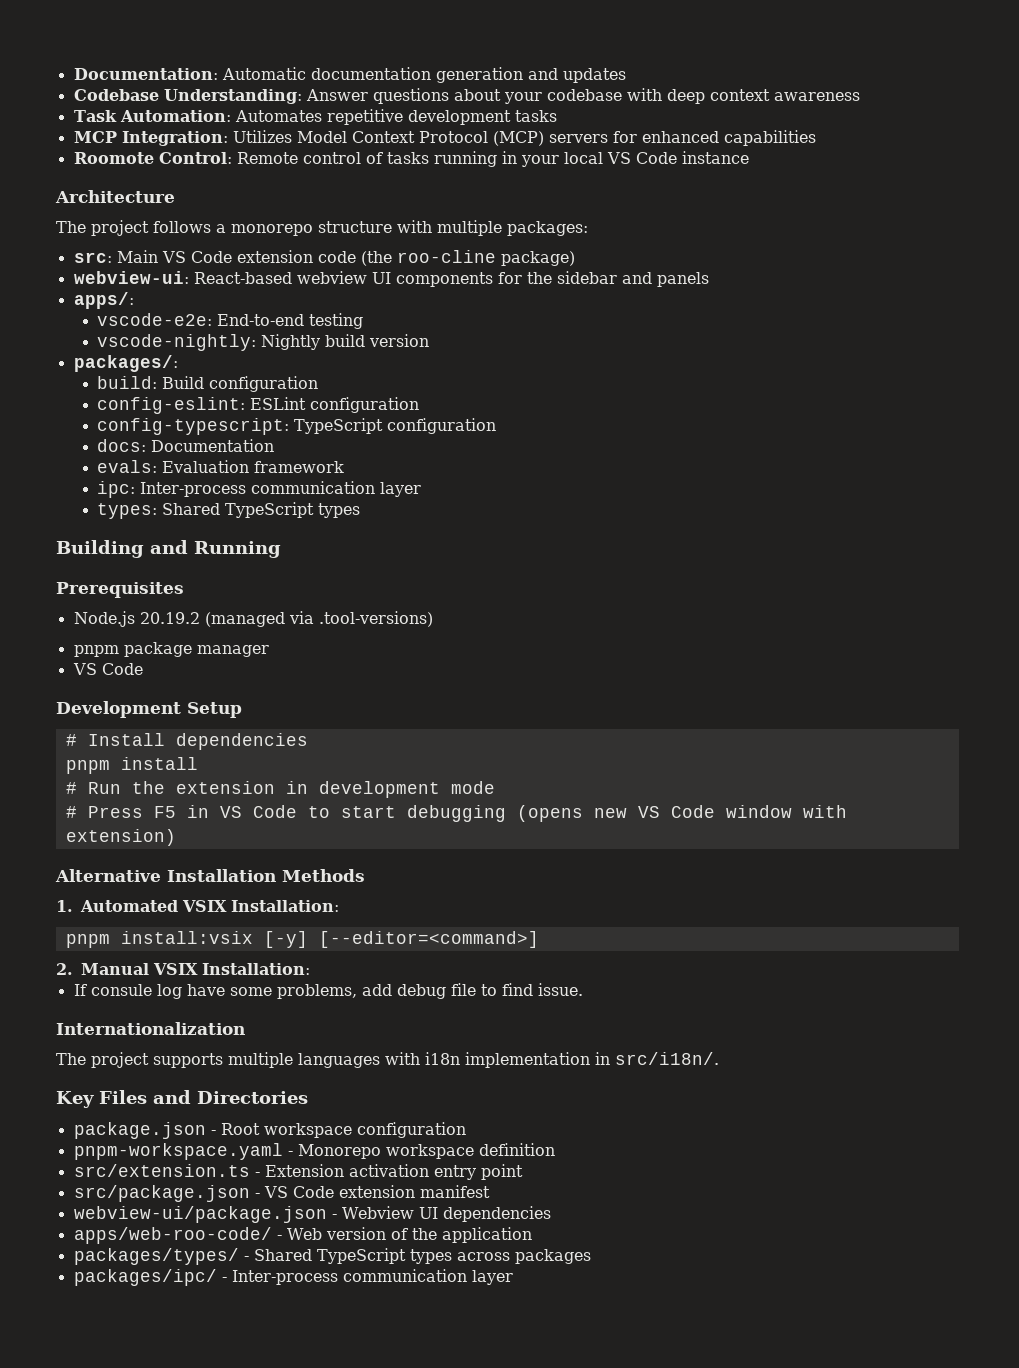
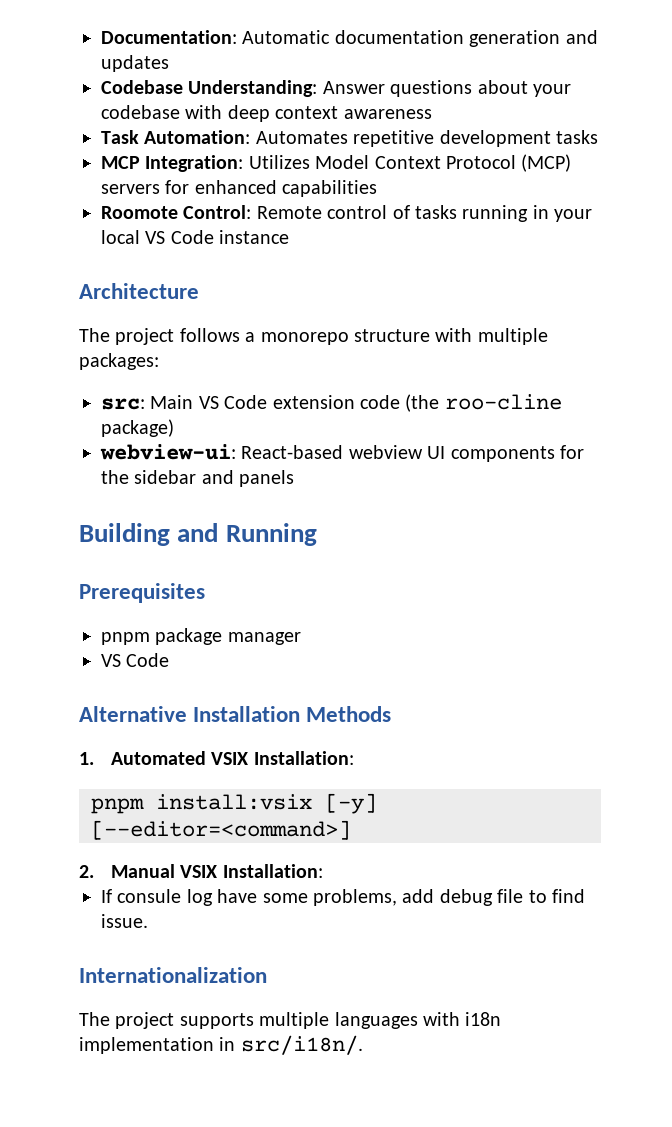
[73,292,134,309] [97,313,364,329] [97,334,430,351] [73,355,178,372] [97,376,319,392] [97,397,420,414] [97,418,497,435] [97,439,275,452] [97,460,345,473] [97,481,422,498] [97,502,361,519] // apps/: // vscode-e2e: End-to-end testing // vscode-nightly: Nightly build version // packages/: // build: Build configuration // config-eslint: ESLint configuration // config-typescript: TypeScript configuration // docs: Documentation // evals: Evaluation framework // ipc: Inter-process communication layer // types: Shared TypeScript types -> (295, 478) none
[73,611,433,627] // Node.js 20.19.2 (managed via .tool-versions) -> (205, 593) none
[56,701,242,718] [65,733,308,750] [65,757,198,774] [65,781,495,798] [65,805,847,822] [65,829,176,846] // Development Setup // # Install dependencies // pnpm install // # Run the extension in development mode // # Press F5 in VS Code to start debugging (opens new VS Code window with extension) -> (170, 660) none
[56,1090,308,1108] [73,1122,466,1139] [73,1143,555,1160] [73,1164,523,1180] [73,1185,490,1202] [73,1206,551,1223] [73,1227,532,1244] [73,1248,591,1265] [73,1269,513,1286] // Key Files and Directories // package.json - Root workspace configuration // pnpm-workspace.yaml - Monorepo workspace definition // src/extension.ts - Extension activation entry point // src/package.json - VS Code extension manifest // webview-ui/package.json - Webview UI dependencies // apps/web-roo-code/ - Web version of the application // packages/types/ - Shared TypeScript types across packages // packages/ipc/ - Inter-process communication layer -> (363, 1045) none

